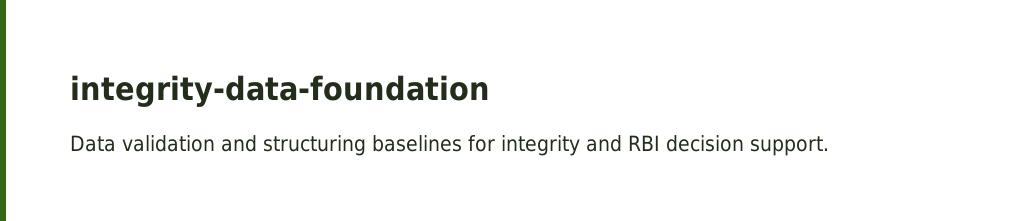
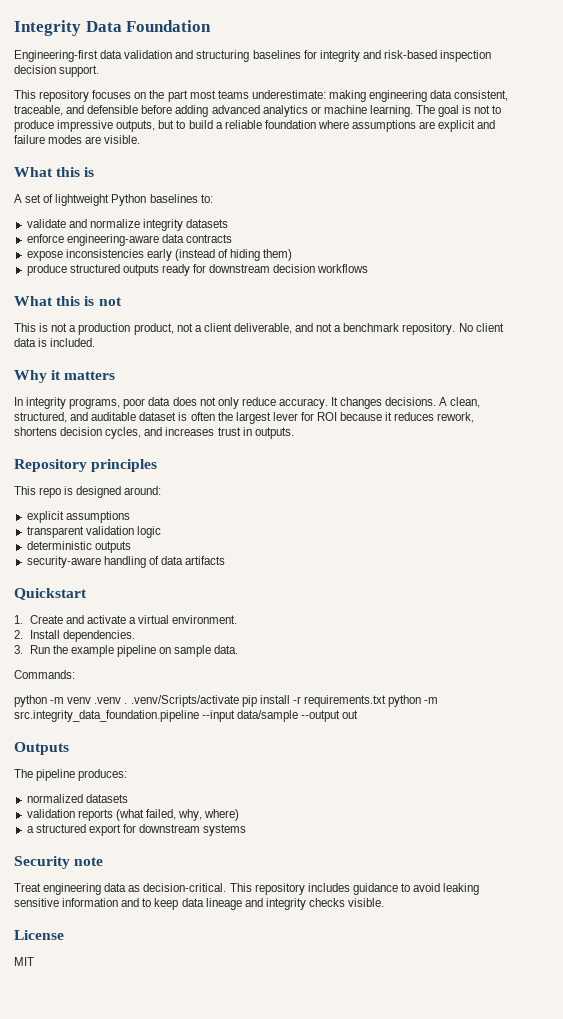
[70,75,490,107] [70,135,116,152] integrity-data-foundation // Data -> [14,20,212,36] [14,50,123,62] Integrity Data Foundation // Engineering-first data
[628,135,660,151] RBI -> [383,50,492,62] risk-based inspection
(829, 146) none -> [14,90,509,102] [14,105,502,117] [14,120,496,132] [14,135,141,144] [14,167,95,177] [14,194,213,206] [26,219,229,231] [26,234,232,246] [26,249,293,261] [26,264,369,276] [14,296,122,306] [14,323,504,335] [14,338,96,347] [14,370,116,383] [14,397,481,409] [14,412,475,424] [14,427,294,439] [14,459,158,472] [14,486,162,498] [26,511,130,523] [26,526,161,538] [26,541,131,553] [26,556,226,568] [14,588,87,600] [14,615,238,624] [14,630,135,642] [14,645,239,657] [14,670,75,679] [14,695,439,707] [14,710,359,722] [14,742,69,755] [14,769,128,781] [26,794,128,803] [26,809,240,821] [26,824,247,836] [14,856,104,869] [14,883,480,895] [14,898,385,910] [14,930,64,940] [14,957,34,966] // This repository focuses on the part most teams underestimate: making engineering data consistent, traceable, and defensible before adding advanced analytics or machine learning. The goal is not to produce impressive outputs, but to build a reliable foundation where assumptions are explicit and failure modes are visible. // What this is // A set of lightweight Python baselines to: // validate and normalize integrity datasets // enforce engineering-aware data contracts // expose inconsistencies early (instead of hiding them) // produce structured outputs ready for downstream decision workflows // What this is not // This is not a production product, not a client deliverable, and not a benchmark repository. No client data is included. // Why it matters // In integrity programs, poor data does not only reduce accuracy. It changes decisions. A clean, structured, and auditable dataset is often the largest lever for ROI because it reduces rework, shortens decision cycles, and increases trust in outputs. // Repository principles // This repo is designed around: // explicit assumptions // transparent validation logic // deterministic outputs // security-aware handling of data artifacts // Quickstart // 1. Create and activate a virtual environment. // 2. Install dependencies. // 3. Run the example pipeline on sample data. // Commands: // python -m venv .venv . .venv/Scripts/activate pip install -r requirements.txt python -m src.integrity_data_foundation.pipeline --input data/sample --output out // Outputs // The pipeline produces: // normalized datasets // validation reports (what failed, why, where) // a structured export for downstream systems // Security note // Treat engineering data as decision-critical. This repository includes guidance to avoid leaking sensitive information and to keep data lineage and integrity checks visible. // License // MIT

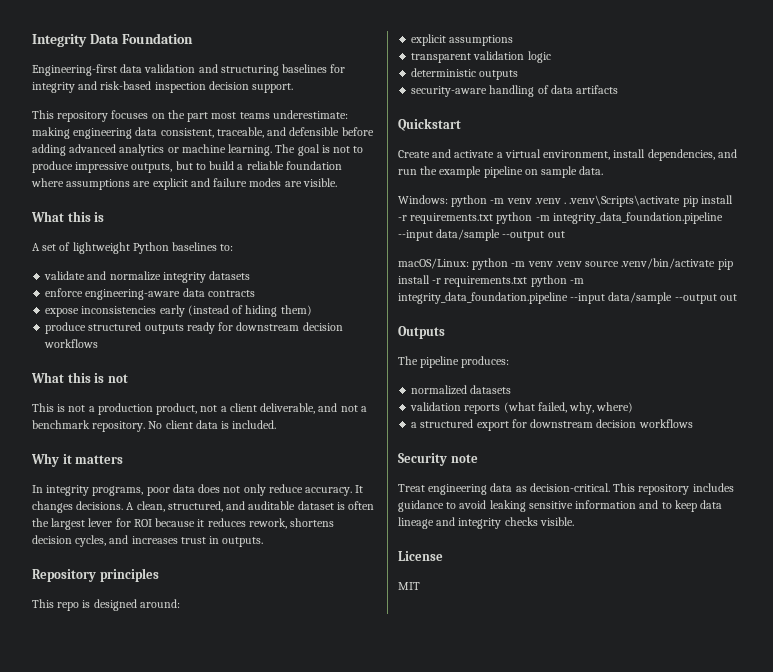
[14,615,23,624] 1. -> (461, 124) none
[172,615,238,624] [14,630,135,642] [14,645,50,654] environment. // 2. Install dependencies. // 3. Run -> [543,149,737,161] [398,169,417,175] environment, install dependencies, and run
[14,670,75,679] Commands: // -> [398,195,448,204] Windows:
[130,695,439,707] [14,710,199,722] .venv/Scripts/activate pip install -r requirements.txt python -m src.integrity_data_foundation.pipeline -> [569,195,733,207] [398,212,723,224] [398,229,565,241] [398,258,733,270] [398,275,584,287] [398,292,568,304] .venv\Scripts\activate pip install -r requirements.txt python -m integrity_data_foundation.pipeline --input data/sample --output out // macOS/Linux: python -m venv .venv source .venv/bin/activate pip install -r requirements.txt python -m integrity_data_foundation.pipeline
[203,824,247,836] systems -> [596,419,693,428] decision workflows

